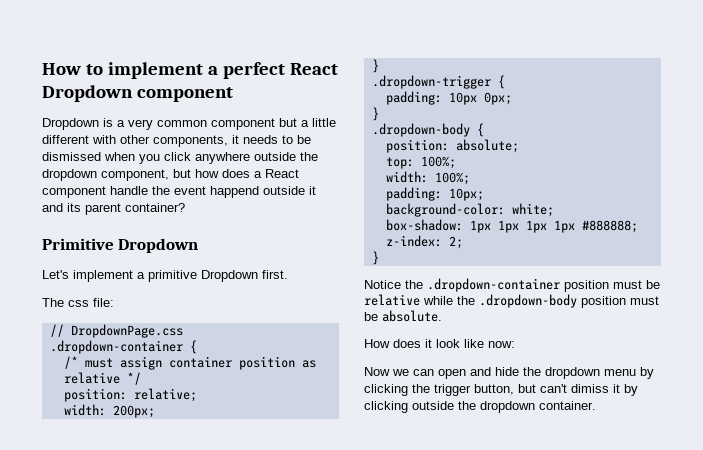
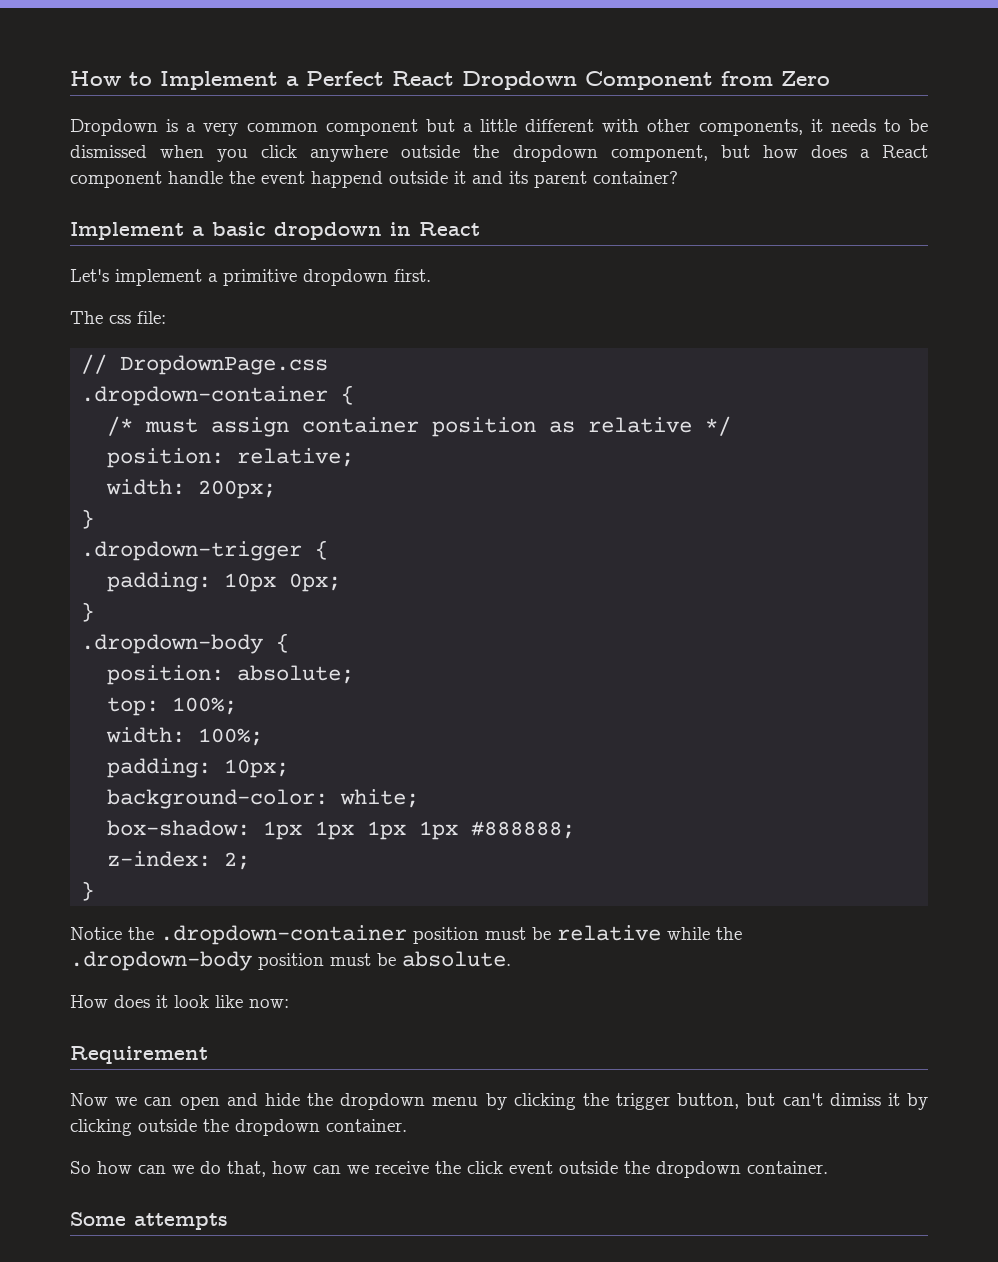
[107,62,338,79] [42,85,233,102] implement a perfect React Dropdown component -> [160,71,830,90] Implement a Perfect React Dropdown Component from Zero
[42,238,199,253] Primitive Dropdown -> [70,222,480,240] Implement a basic dropdown in React
[201,270,258,282] Dropdown -> [303,269,388,286] dropdown
(515, 344) none -> [70,1046,208,1064] // Requirement
(596, 405) none -> [70,1161,828,1178] [70,1212,228,1230] // So how can we do that, how can we receive the click event outside the dropdown container. // Some attempts

